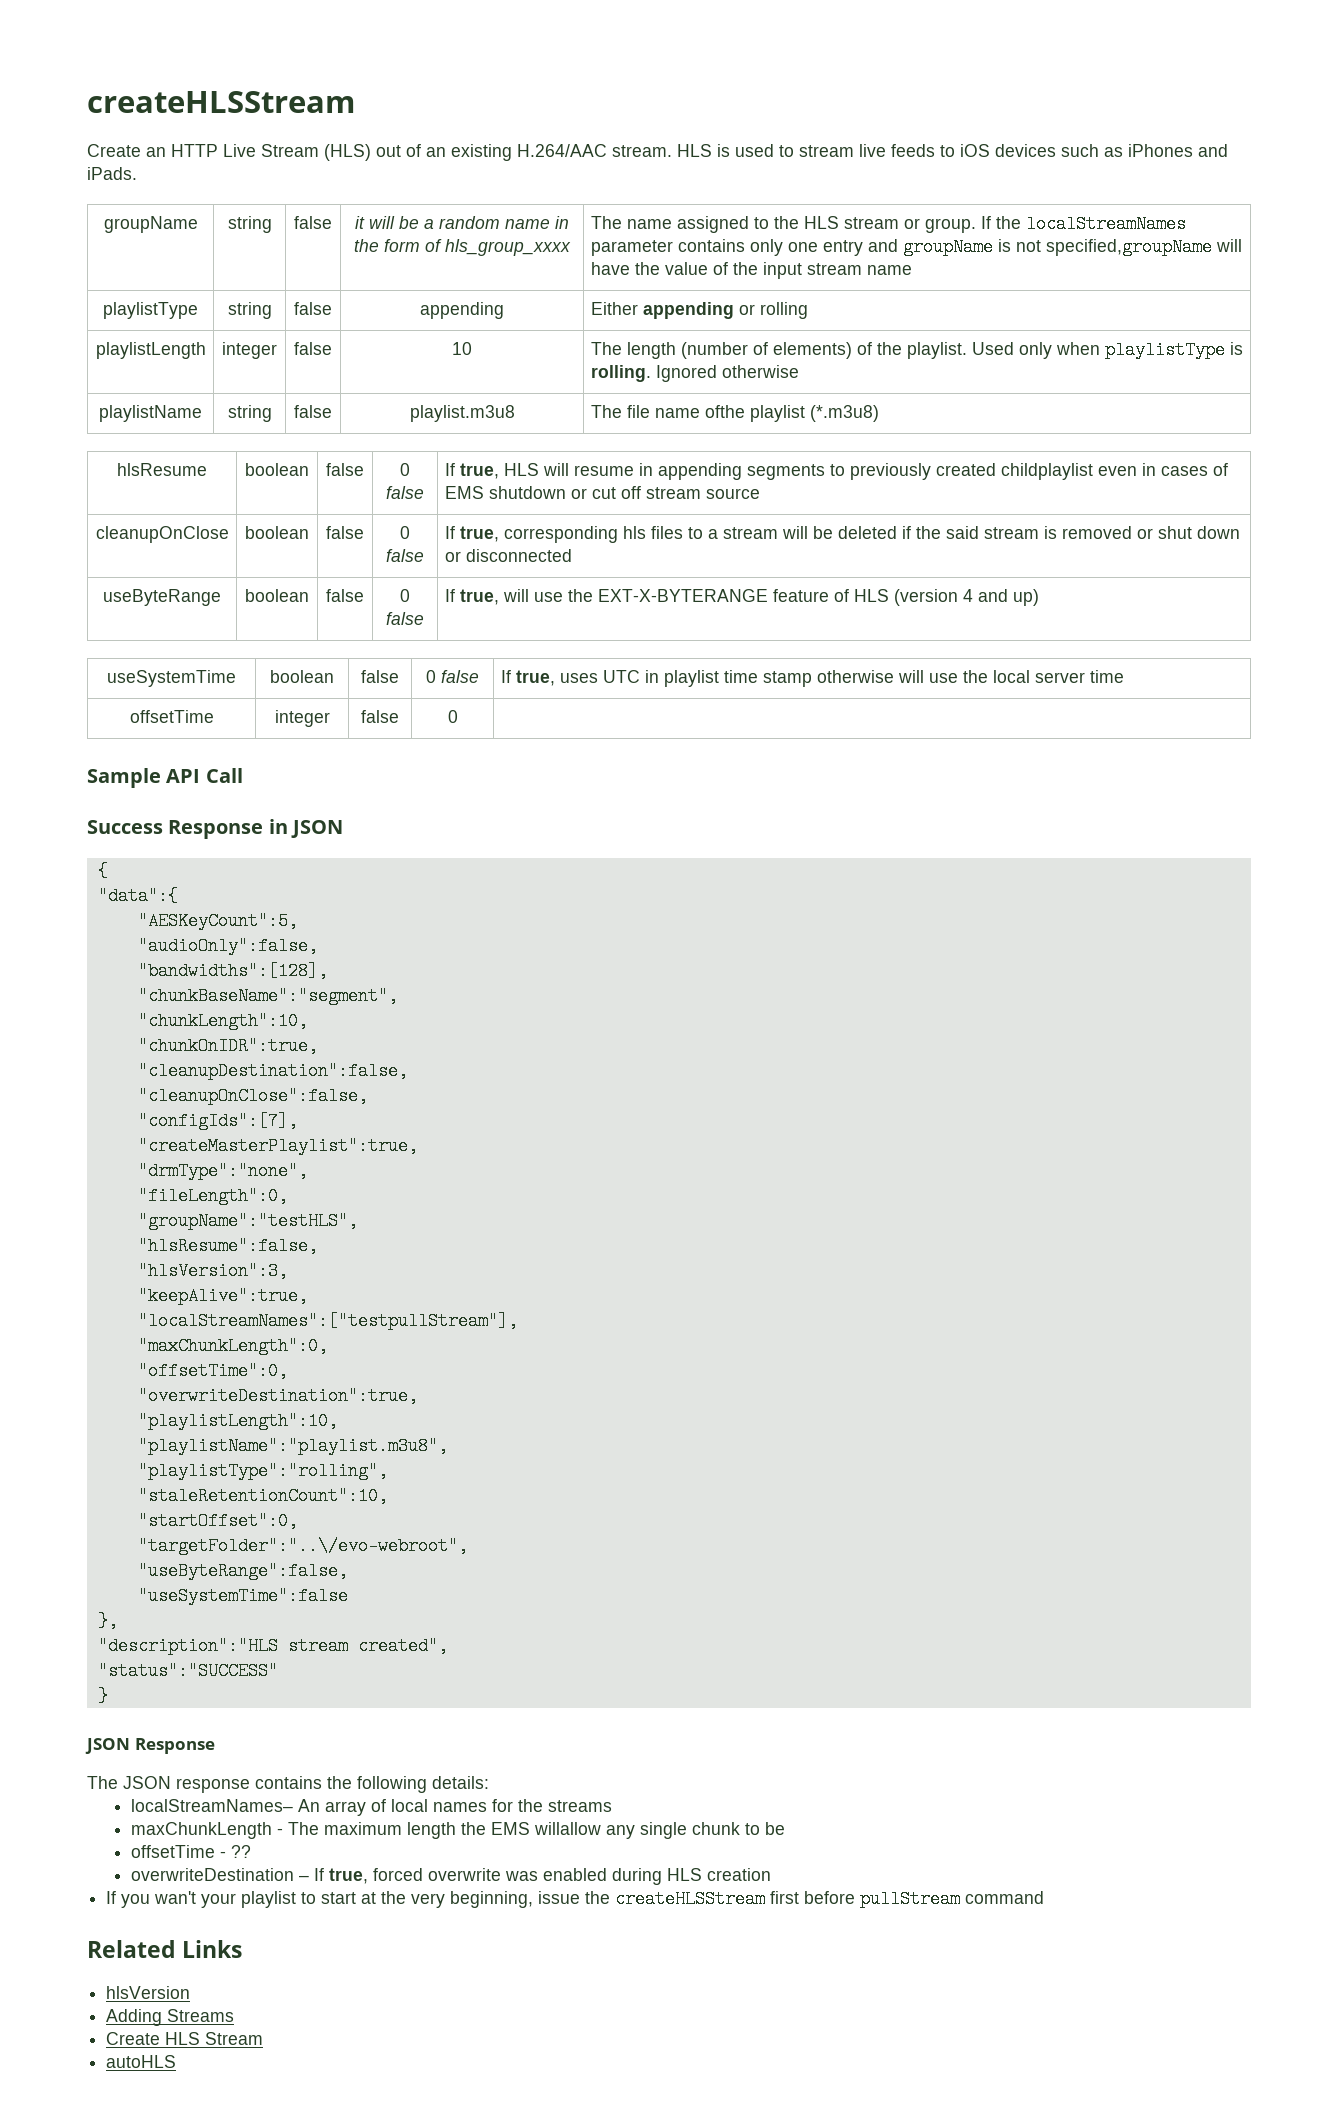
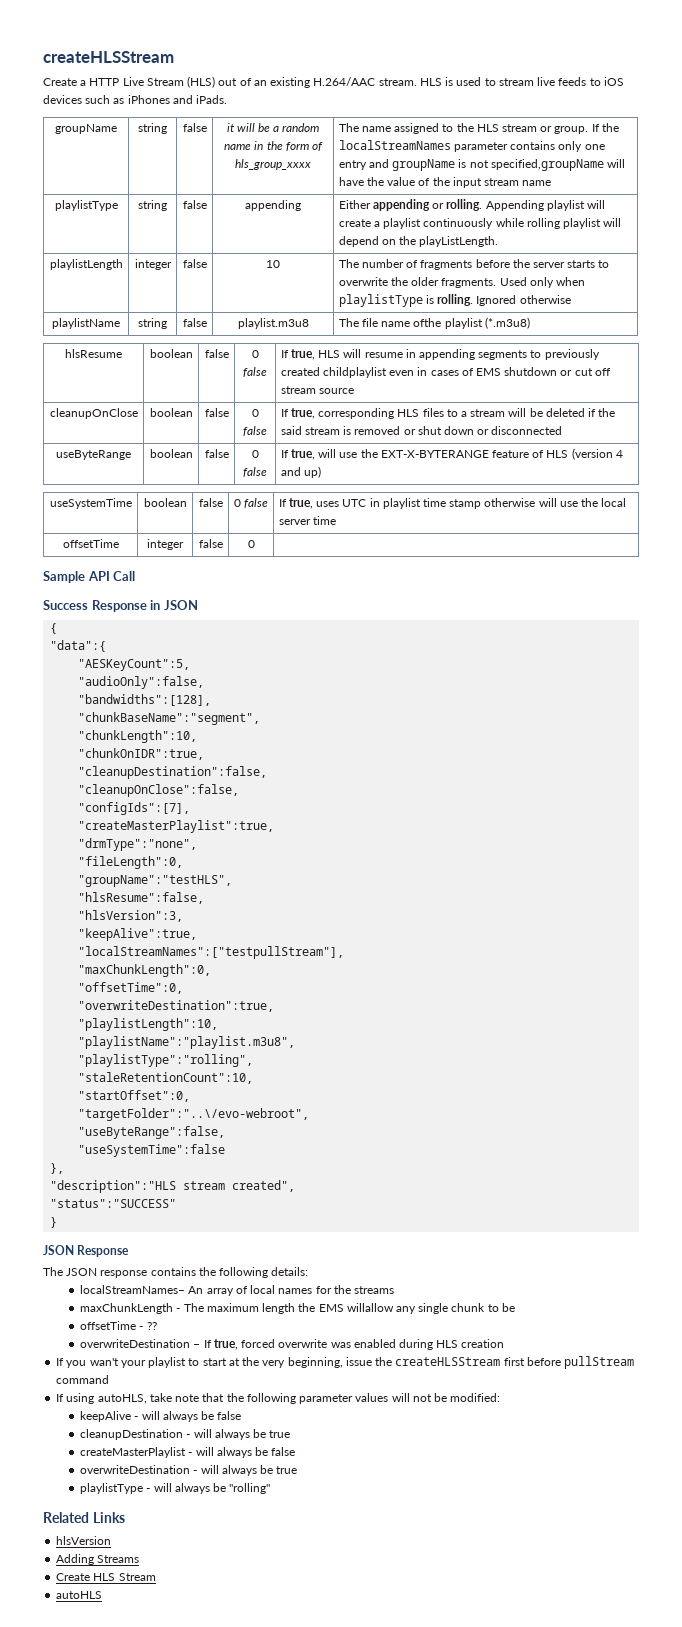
[146,147,166,157] an -> [80,80,87,86] a
[759,302,808,319] rolling -> [446,199,605,211] [338,218,622,229] [338,236,499,247] rolling. Appending playlist will create a playlist continuously while rolling playlist will depend on the playListLength.
[626,342,967,359] length (number of elements) of the playlist. -> [361,259,610,270] [338,277,497,288] number of fragments before the server starts to overwrite the older fragments.
[622,526,646,539] hls -> [397,409,420,417] HLS
(1045, 1897) none -> [56,1393,501,1404] [80,1411,242,1422] [80,1429,291,1440] [80,1447,296,1458] [80,1465,298,1476] [80,1483,271,1494] // If using autoHLS, take note that the following parameter values will not be modified: // keepAlive - will always be false // cleanupDestination - will always be true // createMasterPlaylist - will always be false // overwriteDestination - will always be true // playlistType - will always be "rolling"

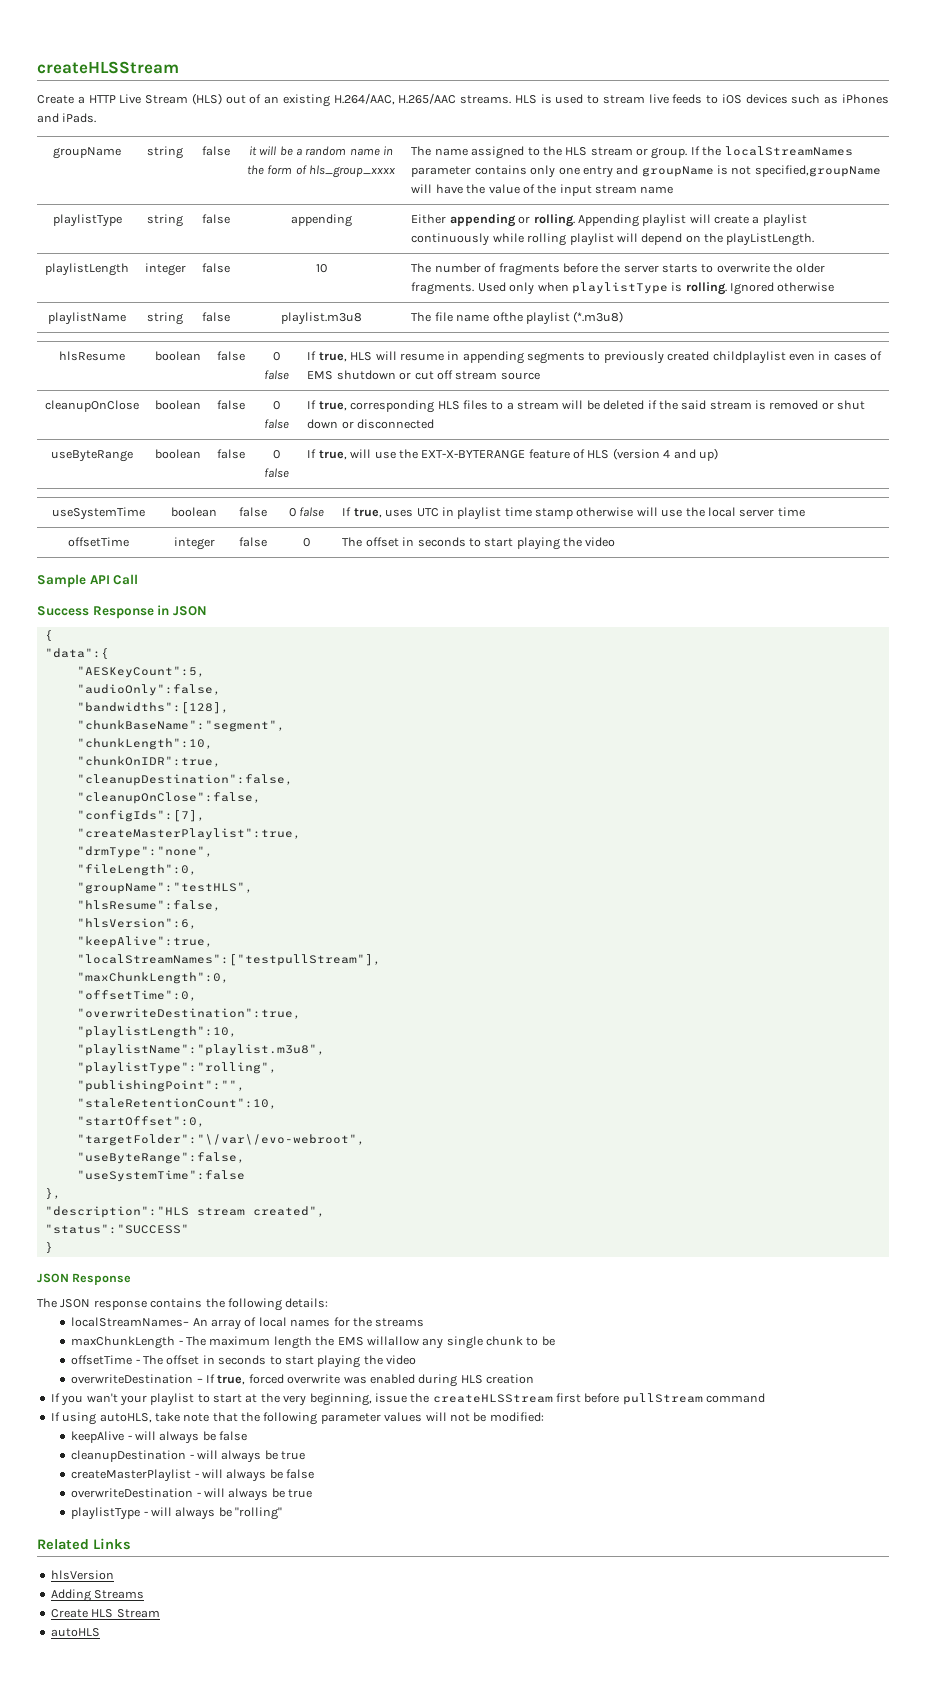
[313,77,417,86] H.264/AAC stream. -> [333,93,512,105] H.264/AAC, H.265/AAC streams.
(255, 544) none -> [342,537,616,550] The offset in seconds to start playing the video
[78,910,184,922] "hlsVersion":3, -> [76,918,197,929] "hlsVersion":6,
(254, 1060) none -> [76,1080,245,1092] // "publishingPoint":"",
[78,1108,310,1121] "targetFolder":"..\/evo-webroot", -> [76,1134,365,1146] "targetFolder":"\/var\/evo-webroot",
[146,1322,157,1330] ?? -> [143,1355,417,1368] The offset in seconds to start playing the video

